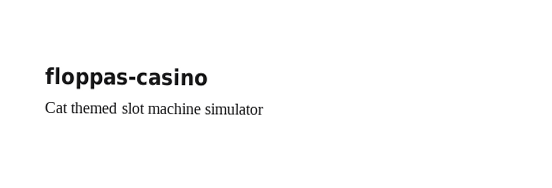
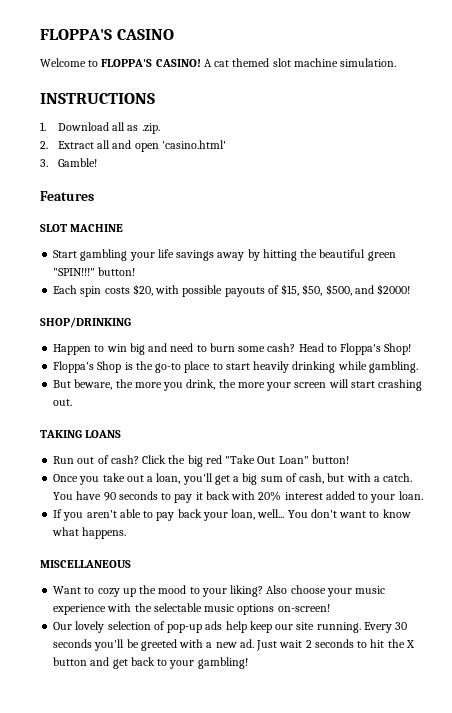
[45,66,209,91] [44,101,265,115] floppas-casino // Cat themed slot machine simulator -> [40,29,174,40] [40,58,397,67] [40,93,155,104] [40,122,160,134] [40,140,226,152] [40,158,98,167] [40,191,94,201] [40,224,124,232] [53,249,396,261] [53,267,136,276] [53,284,411,297] [40,317,131,328] [53,343,412,355] [53,361,418,373] [53,379,423,391] [53,399,73,406] [40,430,122,438] [53,455,349,467] [53,473,413,485] [53,491,423,503] [53,509,411,521] [52,527,127,539] [40,560,131,568] [53,585,386,597] [53,603,330,615] [53,621,408,633] [53,639,415,651] [53,657,248,669] FLOPPA'S CASINO // Welcome to FLOPPA'S CASINO! A cat themed slot machine simulation. // INSTRUCTIONS // 1. Download all as .zip. // 2. Extract all and open 'casino.html' // 3. Gamble! // Features // SLOT MACHINE // Start gambling your life savings away by hitting the beautiful green "SPIN!!!" button! // Each spin costs $20, with possible payouts of $15, $50, $500, and $2000! // SHOP/DRINKING // Happen to win big and need to burn some cash? Head to Floppa's Shop! // Floppa's Shop is the go-to place to start heavily drinking while gambling. // But beware, the more you drink, the more your screen will start crashing out. // TAKING LOANS // Run out of cash? Click the big red "Take Out Loan" button! // Once you take out a loan, you'll get a big sum of cash, but with a catch. You have 90 seconds to pay it back with 20% interest added to your loan. // If you aren't able to pay back your loan, well... You don't want to know what happens. // MISCELLANEOUS // Want to cozy up the mood to your liking? Also choose your music experience with the selectable music options on-screen! // Our lovely selection of pop-up ads help keep our site running. Every 30 seconds you'll be greeted with a new ad. Just wait 2 seconds to hit the X button and get back to your gambling!

